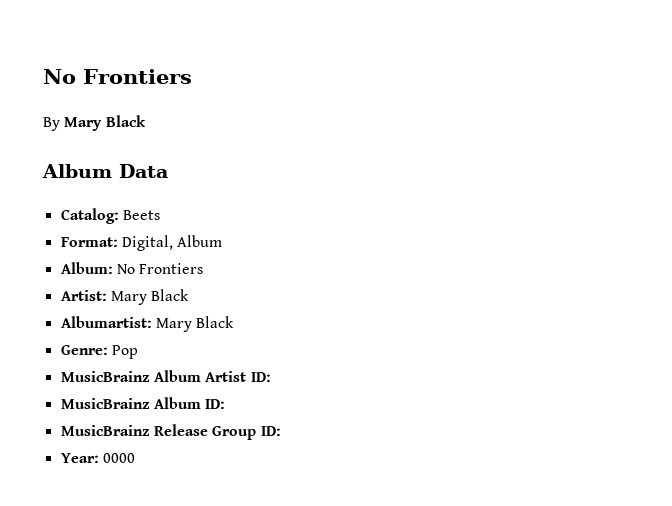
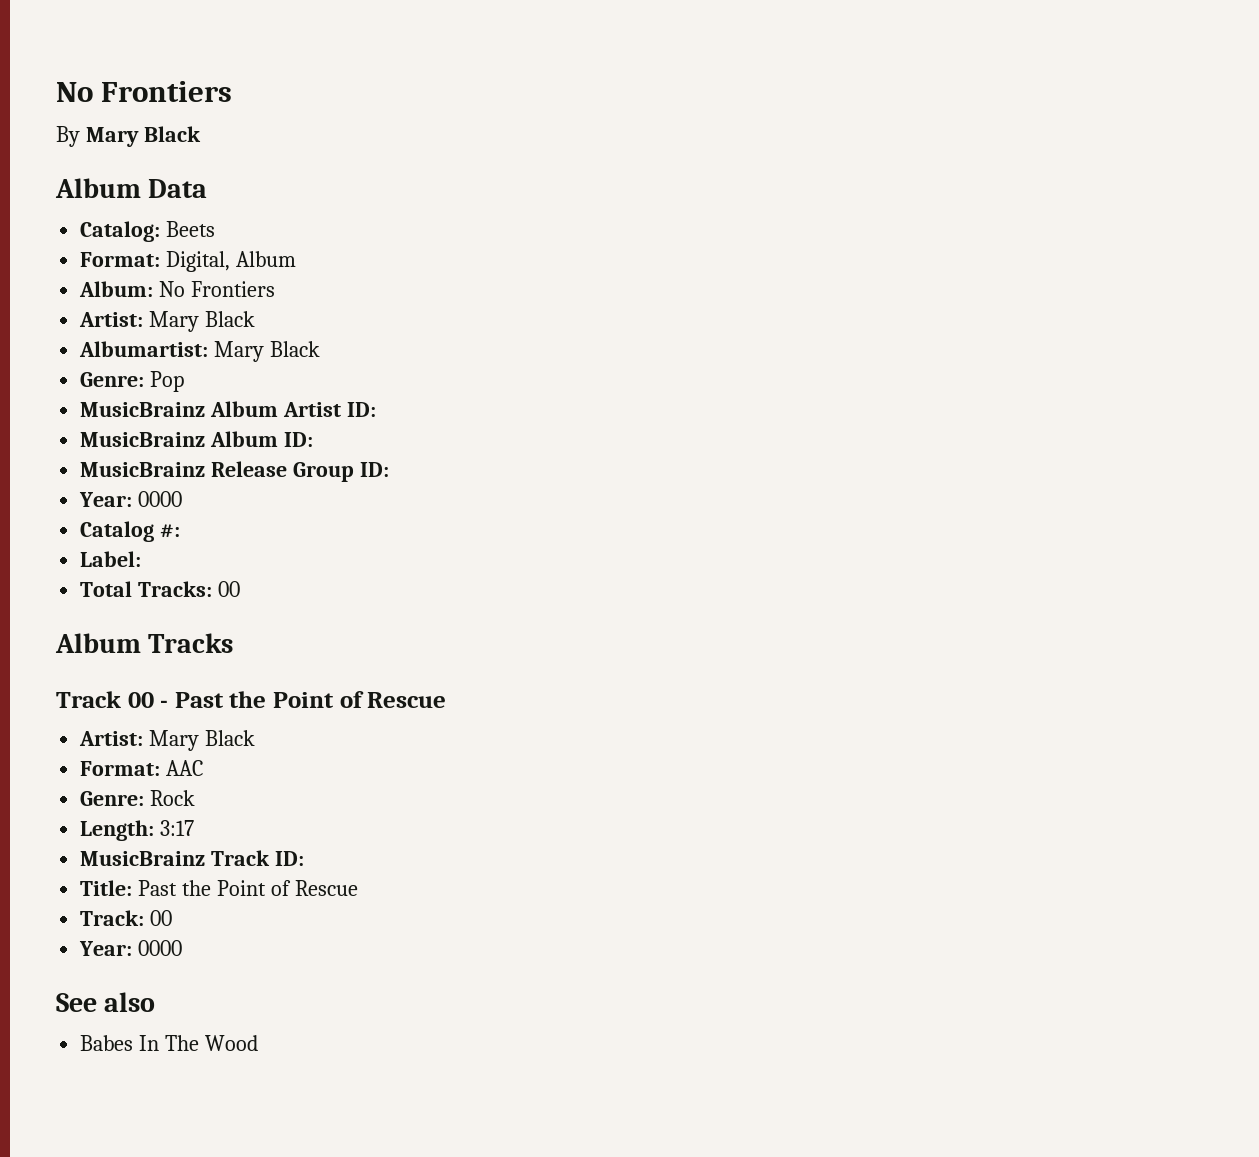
(135, 458) none -> [80,521,181,542] [80,551,142,567] [80,581,241,597] [55,633,234,653] [56,691,447,708] [79,730,256,751] [80,760,204,776] [80,790,196,806] [80,820,195,841] [80,850,305,866] [80,880,358,896] [80,910,173,926] [79,940,183,956] [56,992,156,1012] [80,1035,259,1051] // Catalog #: // Label: // Total Tracks: 00 // Album Tracks // Track 00 - Past the Point of Rescue // Artist: Mary Black // Format: AAC // Genre: Rock // Length: 3:17 // MusicBrainz Track ID: // Title: Past the Point of Rescue // Track: 00 // Year: 0000 // See also // Babes In The Wood

